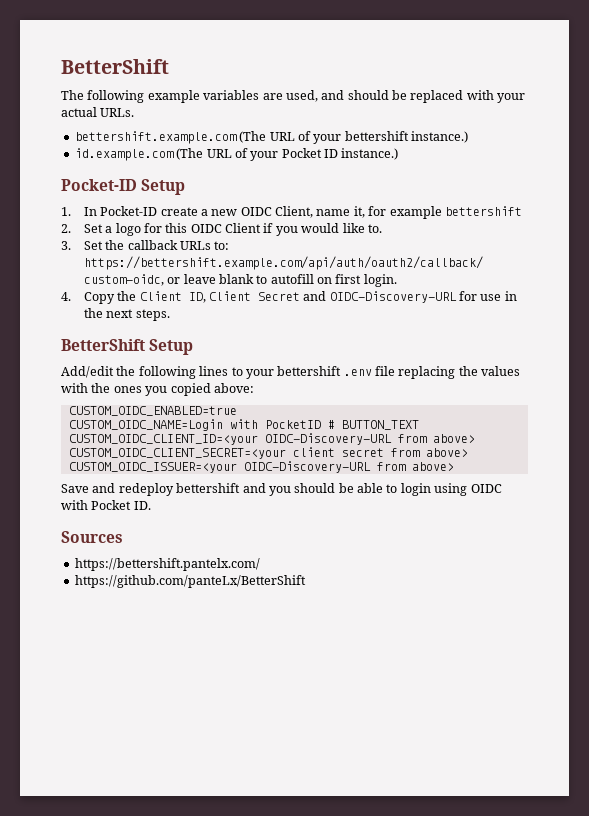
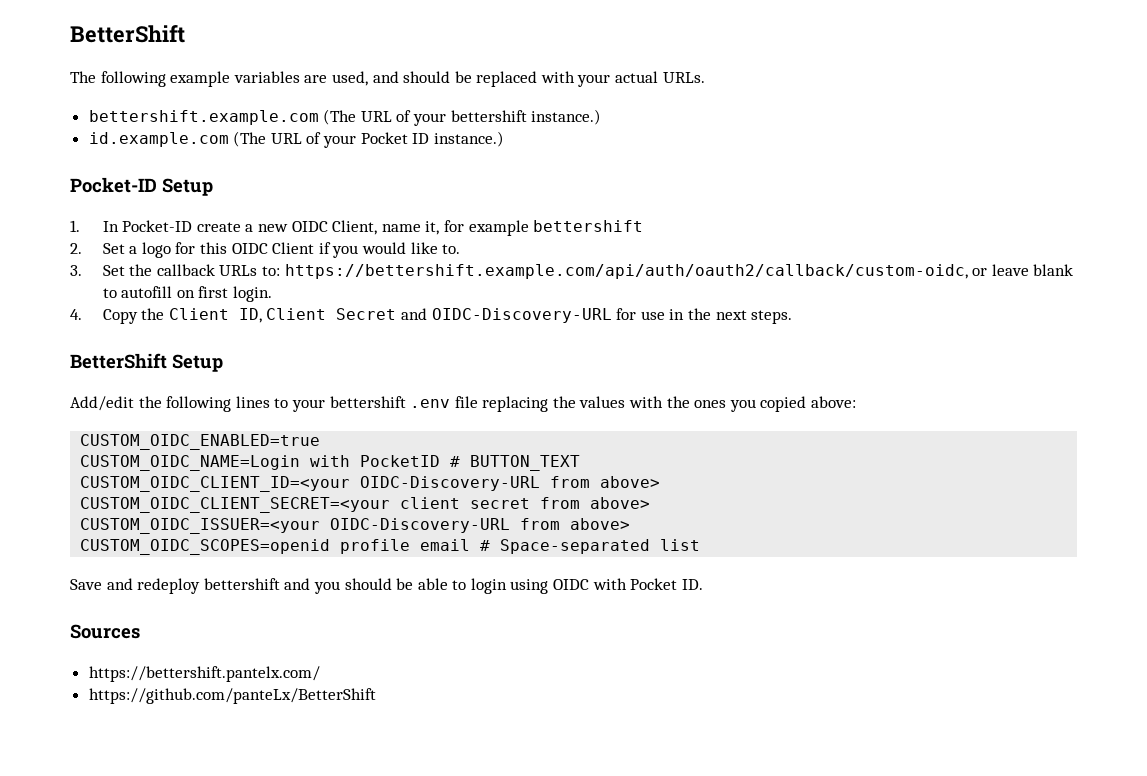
(454, 466) none -> [80,539,701,555] // CUSTOM_OIDC_SCOPES=openid profile email # Space-separated list

